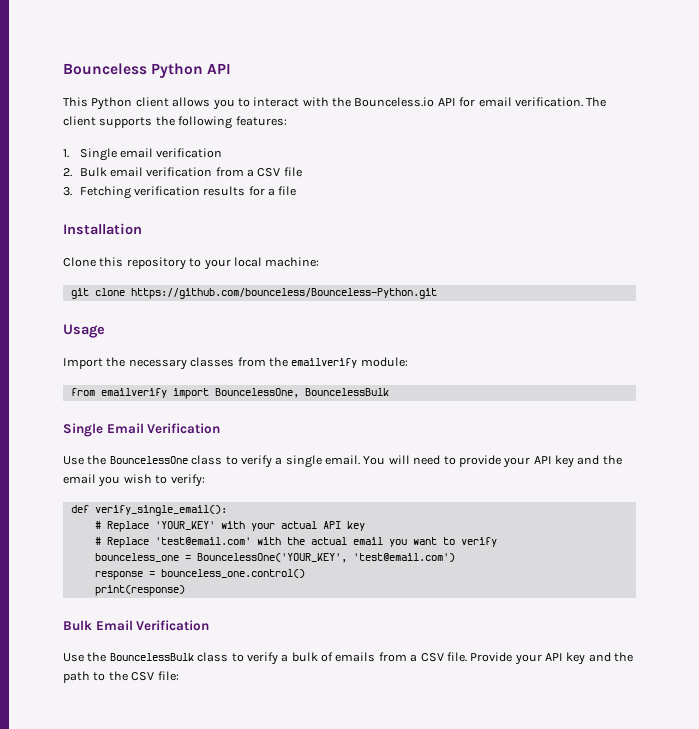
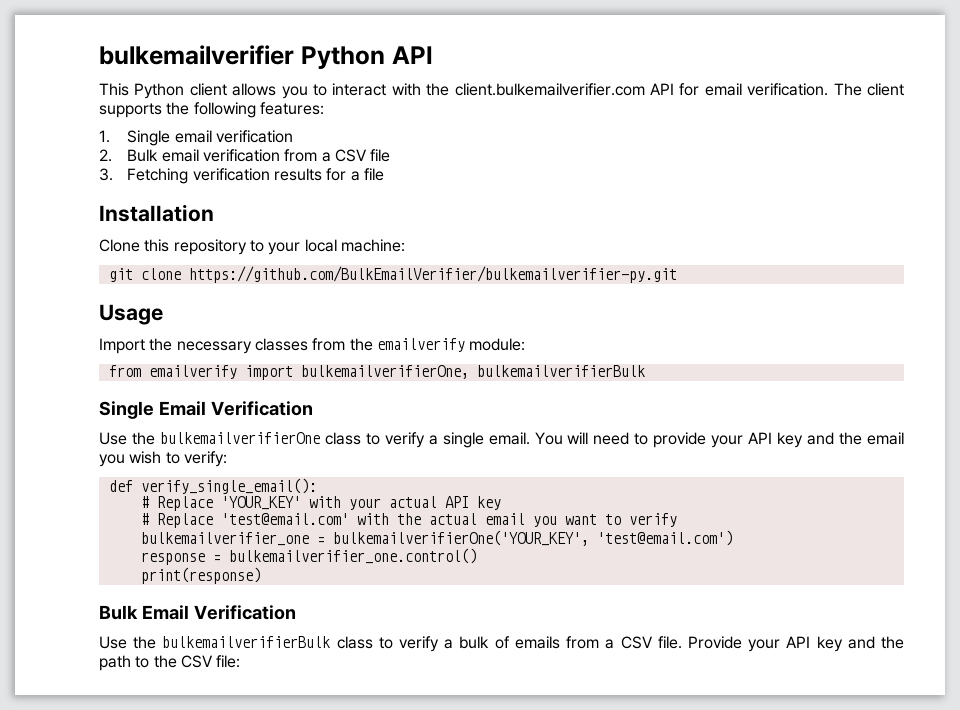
[63,63,147,75] Bounceless -> [99,45,294,65] bulkemailverifier
[354,97,435,107] Bounceless.io -> [454,83,645,96] client.bulkemailverifier.com
[130,288,437,299] https://github.com/bounceless/Bounceless-Python.git -> [188,266,677,283] https://github.com/BulkEmailVerifier/bulkemailverifier-py.git
[214,388,389,398] BouncelessOne, BouncelessBulk -> [300,365,645,379] bulkemailverifierOne, bulkemailverifierBulk
[109,456,188,464] BouncelessOne -> [159,432,320,444] bulkemailverifierOne
[94,553,347,563] bounceless_one = BouncelessOne('YOUR_KEY', -> [140,530,589,546] bulkemailverifier_one = bulkemailverifierOne('YOUR_KEY',
[160,569,305,578] bounceless_one.control() -> [228,548,477,564] bulkemailverifier_one.control()
[109,653,194,661] BouncelessBulk -> [162,636,331,648] bulkemailverifierBulk

